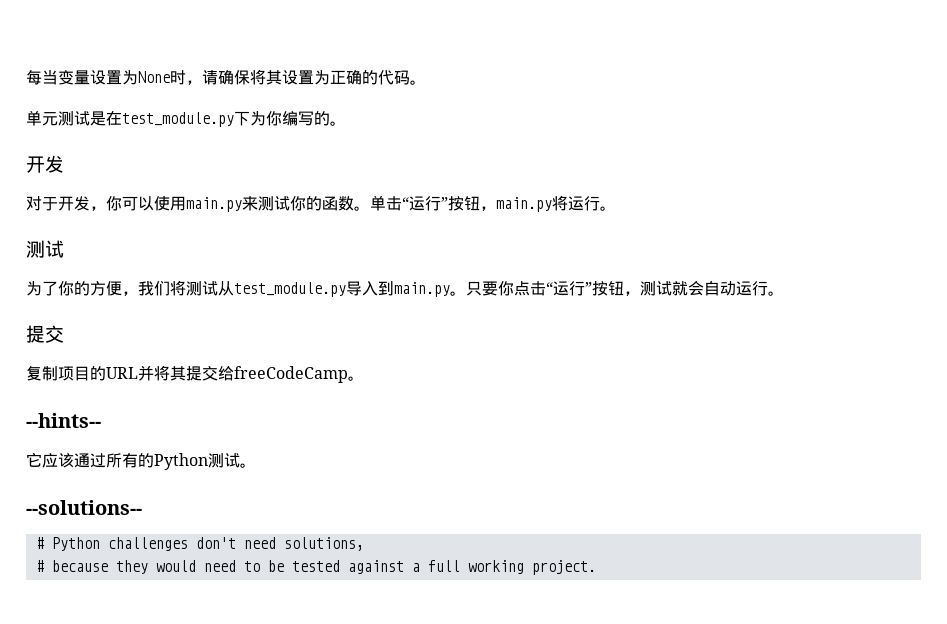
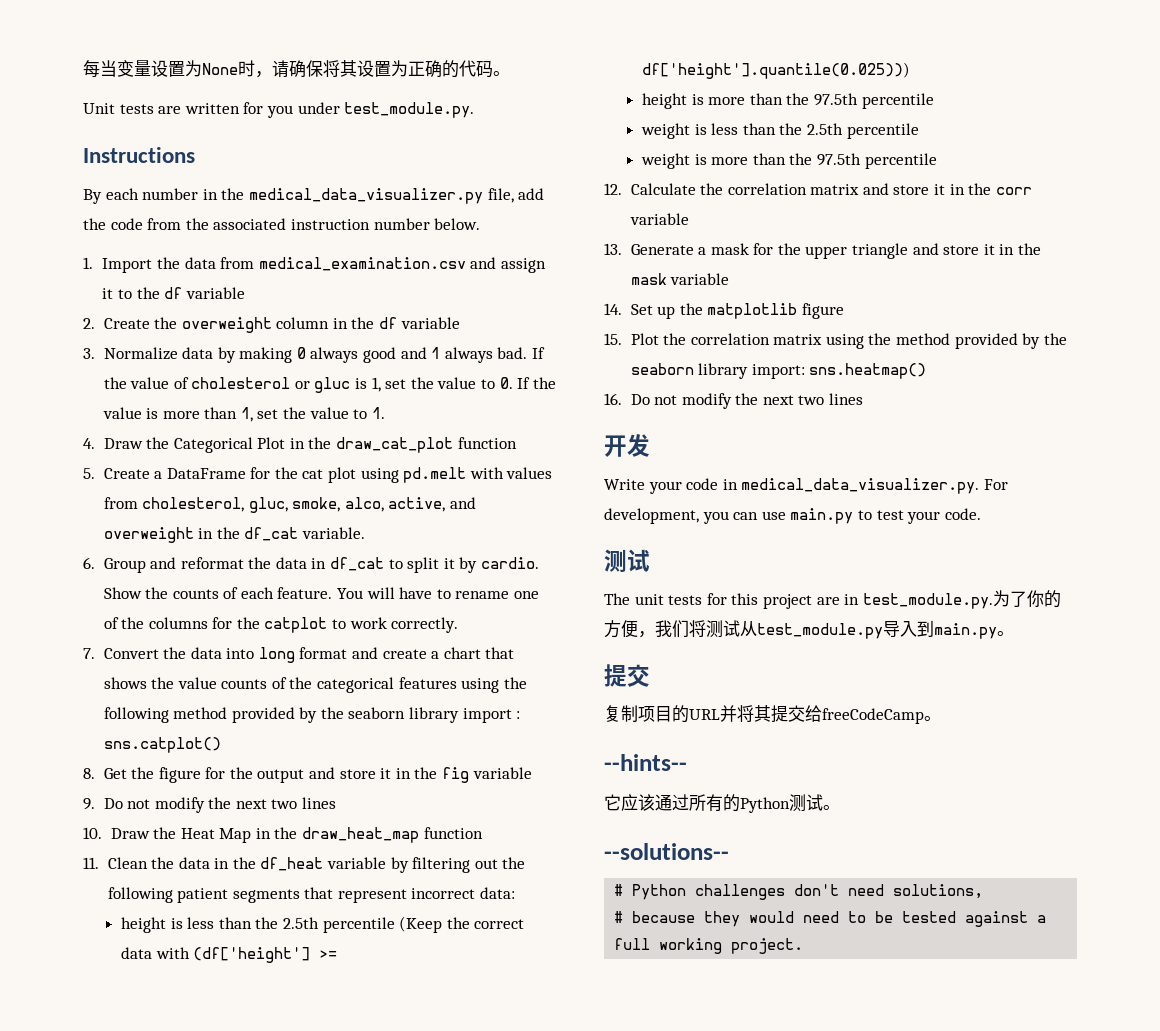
[26,110,346,127] [26,155,64,173] [26,195,616,212] [26,240,64,258] 单元测试是在test_module.py下为你编写的。 // 开发 // 对于开发，你可以使用main.py来测试你的函数。单击“运行”按钮，main.py将运行。 // 测试 // -> [83,102,475,118] [83,147,195,163] [83,188,545,204] [83,218,481,230] [83,257,546,273] [102,287,245,299] [83,317,460,333] [83,347,545,363] [103,377,556,393] [102,407,385,422] [83,437,517,453] [83,467,553,483] [103,497,477,513] [103,527,365,543] [83,557,539,573] [103,587,539,599] [103,617,459,633] [83,647,515,663] [103,677,527,693] [103,707,521,723] [103,737,221,753] [83,767,532,783] [83,797,337,813] [83,827,483,843] [83,857,526,873] [107,887,516,903] [121,916,525,933] [121,947,338,963] [642,62,911,79] [642,93,934,109] [641,123,919,139] [641,153,937,169] [604,183,1032,195] [629,213,689,225] [604,243,1041,259] [630,273,730,285] [604,303,844,319] [604,333,1067,349] [630,363,927,379] [604,393,864,409] [604,434,650,457] [604,478,1008,494] [604,508,981,524] [604,549,650,572] [604,593,993,609] Unit tests are written for you under test_module.py. // Instructions // By each number in the medical_data_visualizer.py file, add the code from the associated instruction number below. // 1. Import the data from medical_examination.csv and assign it to the df variable // 2. Create the overweight column in the df variable // 3. Normalize data by making 0 always good and 1 always bad. If the value of cholesterol or gluc is 1, set the value to 0. If the value is more than 1, set the value to 1. // 4. Draw the Categorical Plot in the draw_cat_plot function // 5. Create a DataFrame for the cat plot using pd.melt with values from cholesterol, gluc, smoke, alco, active, and overweight in the df_cat variable. // 6. Group and reformat the data in df_cat to split it by cardio. Show the counts of each feature. You will have to rename one of the columns for the catplot to work correctly. // 7. Convert the data into long format and create a chart that shows the value counts of the categorical features using the following method provided by the seaborn library import : sns.catplot() // 8. Get the figure for the output and store it in the fig variable // 9. Do not modify the next two lines // 10. Draw the Heat Map in the draw_heat_map function // 11. Clean the data in the df_heat variable by filtering out the following patient segments that represent incorrect data: // height is less than the 2.5th percentile (Keep the correct data with (df['height'] >= df['height'].quantile(0.025))) // height is more than the 97.5th percentile // weight is less than the 2.5th percentile // weight is more than the 97.5th percentile // 12. Calculate the correlation matrix and store it in the corr variable // 13. Generate a mask for the upper triangle and store it in the mask variable // 14. Set up the matplotlib figure // 15. Plot the correlation matrix using the method provided by the seaborn library import: sns.heatmap() // 16. Do not modify the next two lines // 开发 // Write your code in medical_data_visualizer.py. For development, you can use main.py to test your code. // 测试 // The unit tests for this project are in test_module.py.
[466,280,784,296] 只要你点击“运行”按钮，测试就会自动运行。 -> (1014, 633) none

